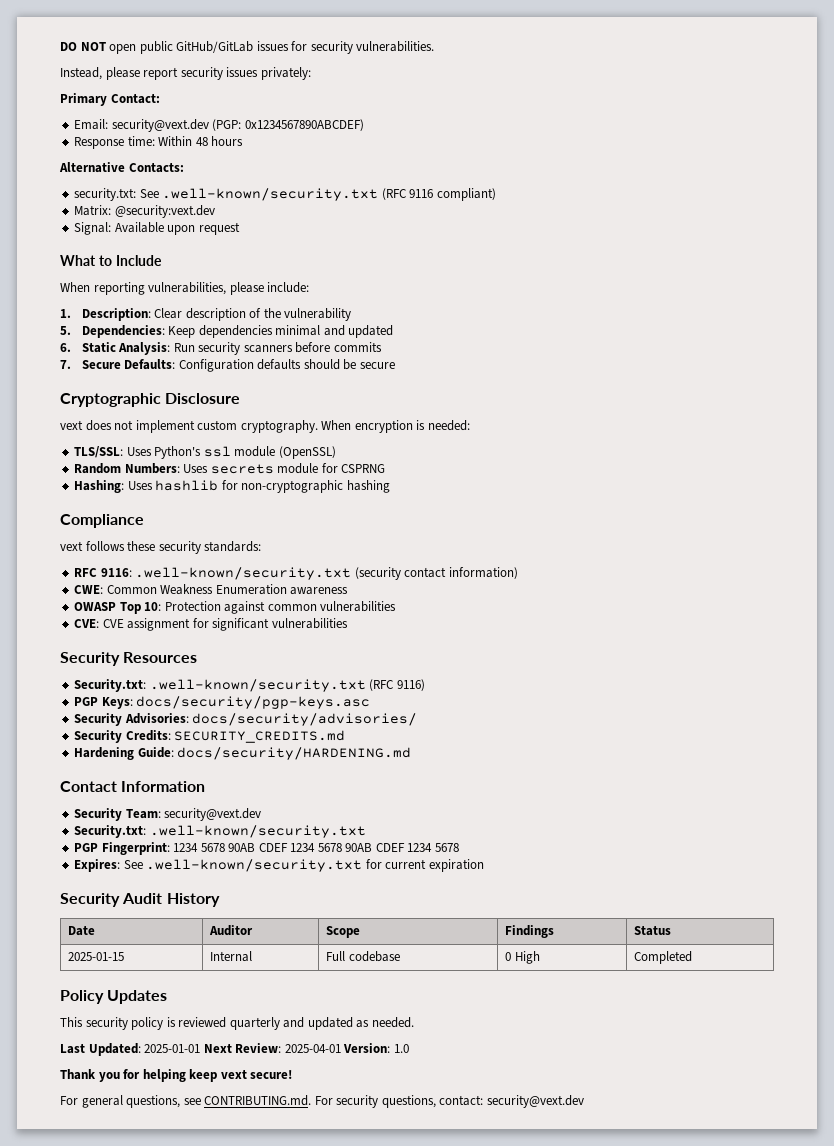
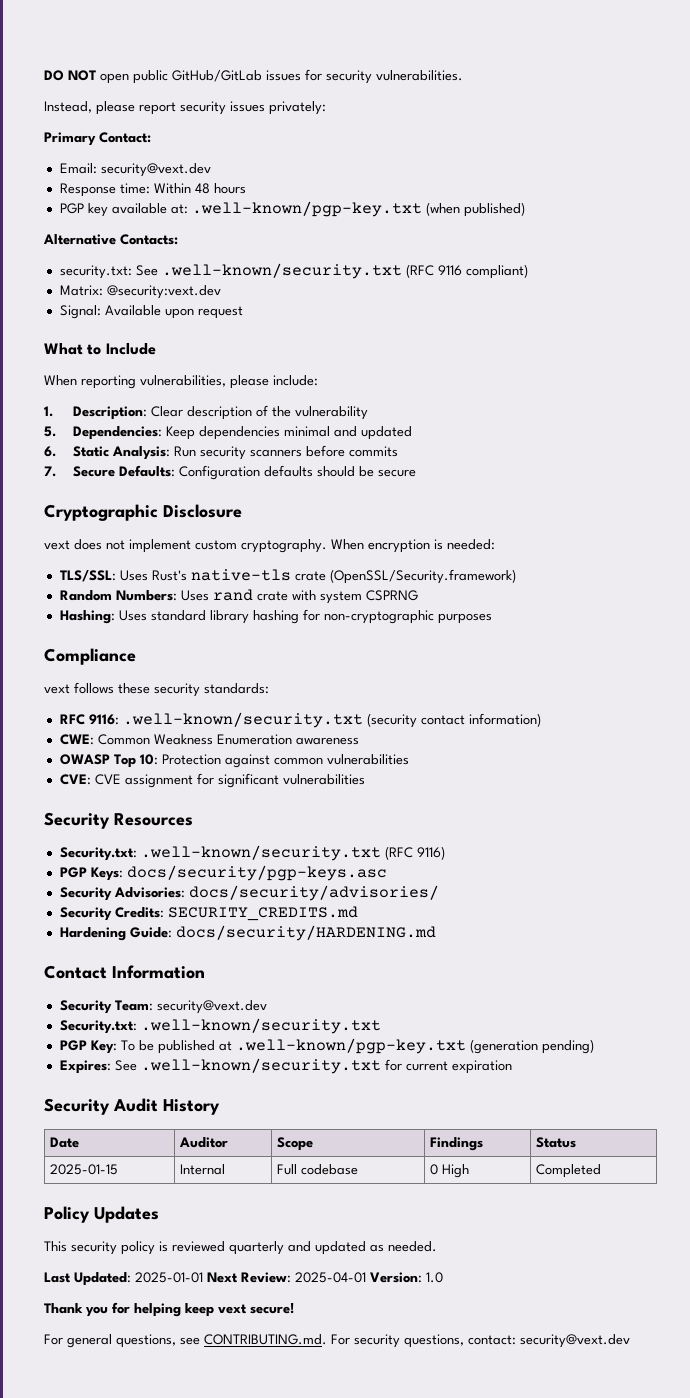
[212,119,364,131] (PGP: 0x1234567890ABCDEF) -> (211, 170) none
(244, 141) none -> [59,201,525,217] // PGP key available at: .well-known/pgp-key.txt (when published)
[154,446,336,459] Python's ssl module (OpenSSL) -> [151,569,516,584] Rust's native-tls crate (OpenSSL/Security.framework)
[210,463,338,474] secrets module for -> [212,589,362,604] rand crate with system
[155,480,219,491] hashlib -> [150,610,299,624] standard library hashing
[346,480,390,493] hashing -> [437,613,492,624] purposes
[101,842,459,855] Fingerprint: 1234 5678 90AB CDEF 1234 5678 90AB CDEF 1234 5678 -> [90,1038,594,1054] Key: To be published at .well-known/pgp-key.txt (generation pending)

